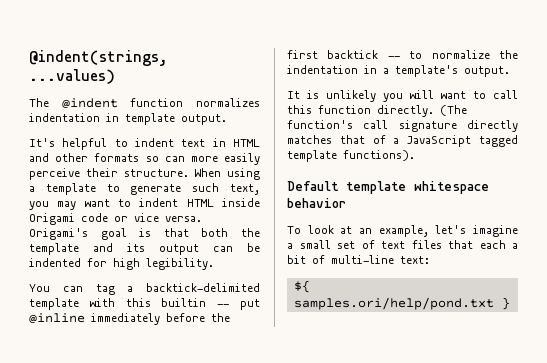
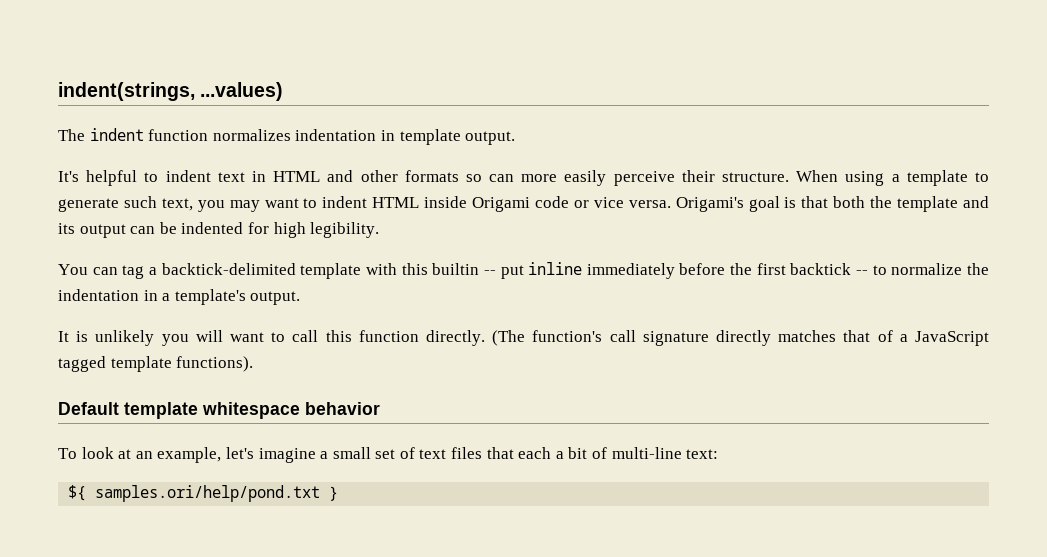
[29,50,168,66] @indent(strings, -> [58,82,195,101] indent(strings,
[61,98,118,109] @indent -> [89,128,144,141] indent
[29,313,85,324] @inline -> [528,262,583,275] inline

